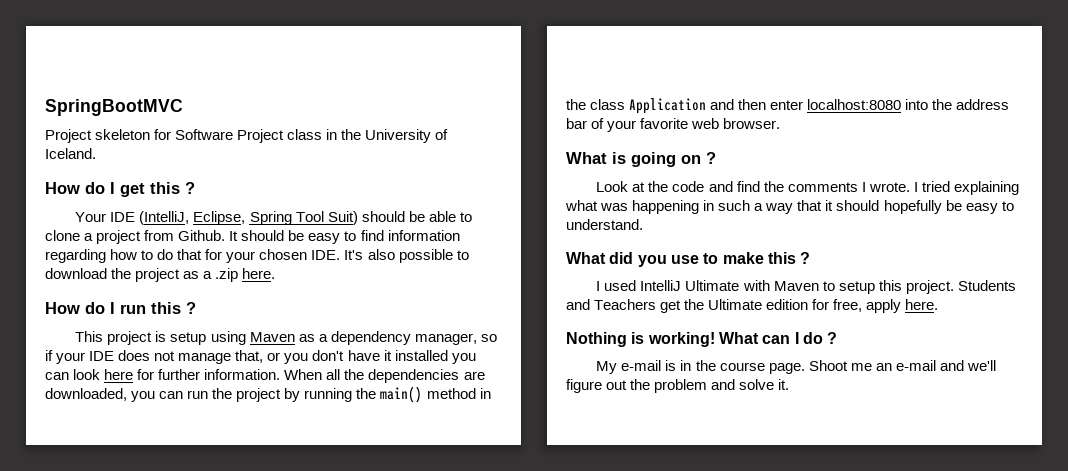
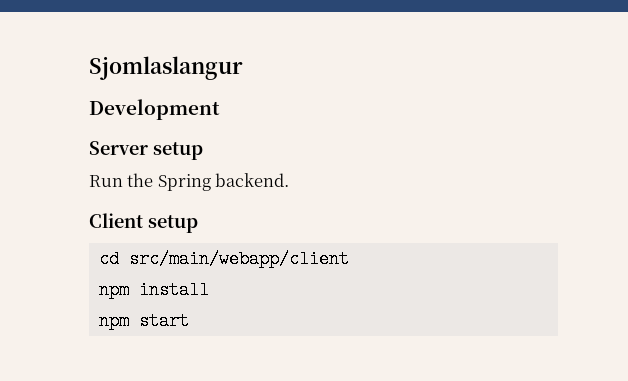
[45,99,183,116] [45,129,449,143] [45,148,96,159] [45,182,195,197] [75,211,472,225] [45,230,460,244] [45,249,469,263] [45,268,276,282] [45,302,196,314] [75,331,497,345] [45,350,476,364] [45,369,485,383] [45,386,491,403] [566,98,1010,114] [566,118,781,132] [566,152,716,167] [596,181,1019,195] [565,200,1014,214] [566,219,643,230] [566,252,811,267] [596,280,1016,294] [566,299,939,313] [566,332,838,347] [596,360,996,374] [566,379,790,393] SpringBootMVC // Project skeleton for Software Project class in the University of Iceland. // How do I get this ? // Your IDE (IntelliJ, Eclipse, Spring Tool Suit) should be able to clone a project from Github. It should be easy to find information regarding how to do that for your chosen IDE. It's also possible to download the project as a .zip here. // How do I run this ? // This project is setup using Maven as a dependency manager, so if your IDE does not manage that, or you don't have it installed you can look here for further information. When all the dependencies are downloaded, you can run the project by running the main() method in the class Application and then enter localhost:8080 into the address bar of your favorite web browser. // What is going on ? // Look at the code and find the comments I wrote. I tried explaining what was happening in such a way that it should hopefully be easy to understand. // What did you use to make this ? // I used IntelliJ Ultimate with Maven to setup this project. Students and Teachers get the Ultimate edition for free, apply here. // Nothing is working! What can I do ? // My e-mail is in the course page. Shoot me an e-mail and we'll figure out the problem and solve it. -> [89,56,243,80] [89,99,220,120] [89,141,203,160] [89,173,290,191] [89,213,198,233] [98,250,349,268] [98,281,209,299] [98,312,189,330] Sjomlaslangur // Development // Server setup // Run the Spring backend. // Client setup // cd src/main/webapp/client // npm install // npm start

